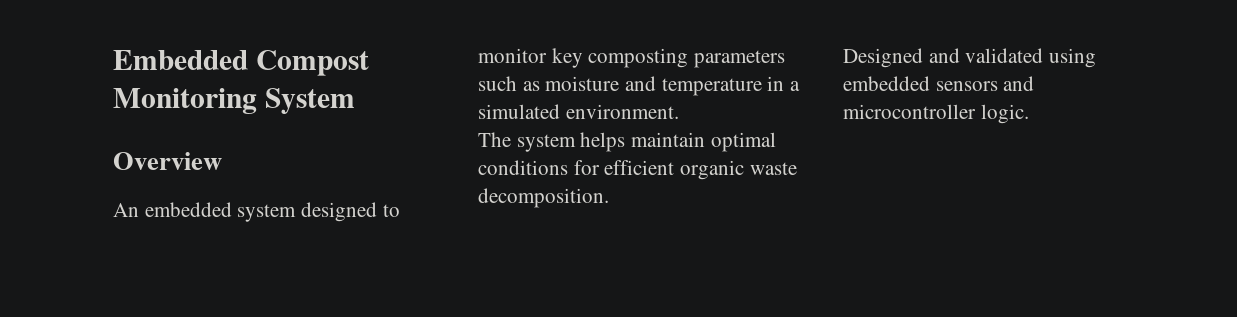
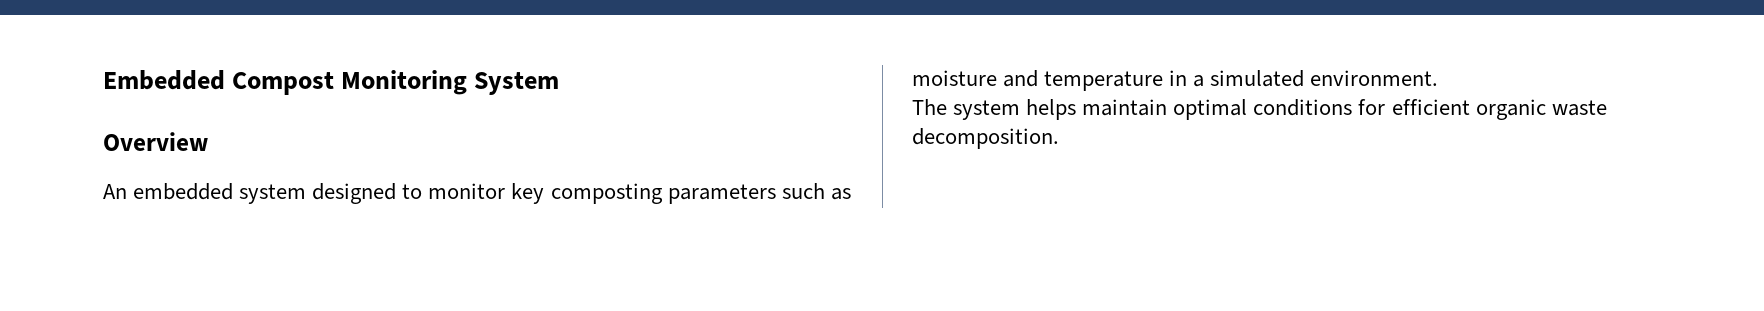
[843,48,1097,68] [843,76,1035,91] [843,104,1029,124] // Designed and validated using embedded sensors and microcontroller logic. -> (1059, 138) none

